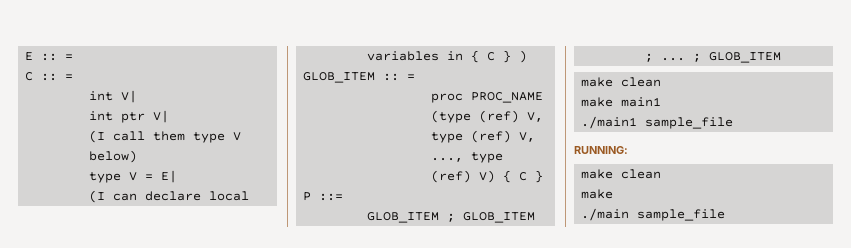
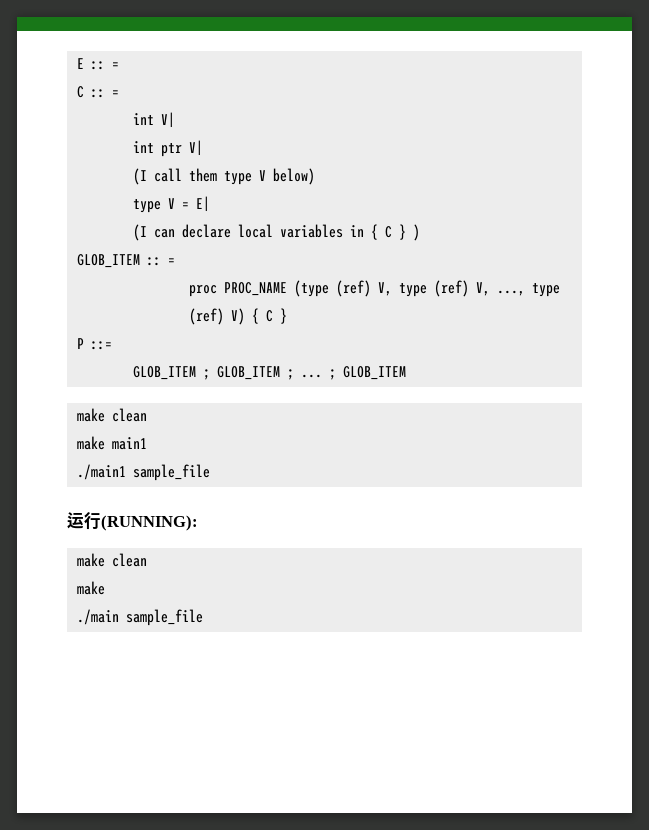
[574,146,628,154] RUNNING: -> [67,512,198,531] 运行(RUNNING):

